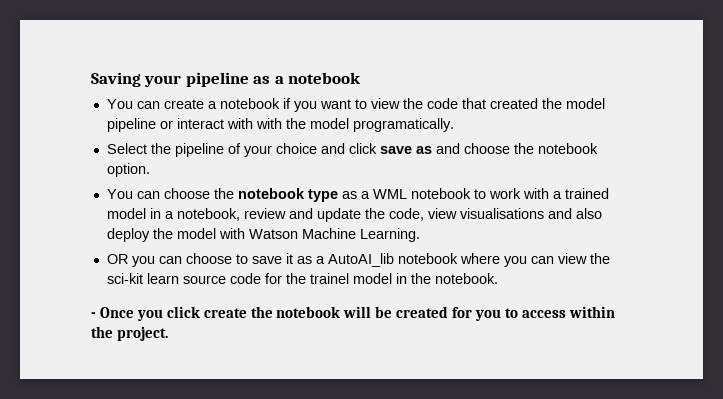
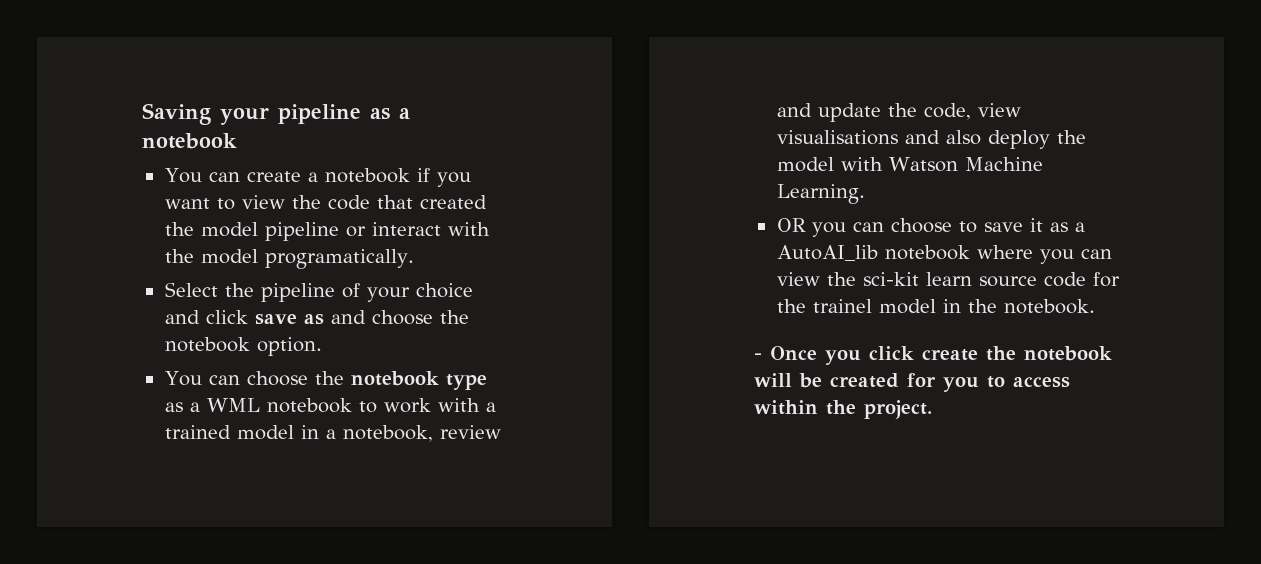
[255,118,282,129] with -> (490, 229) none

